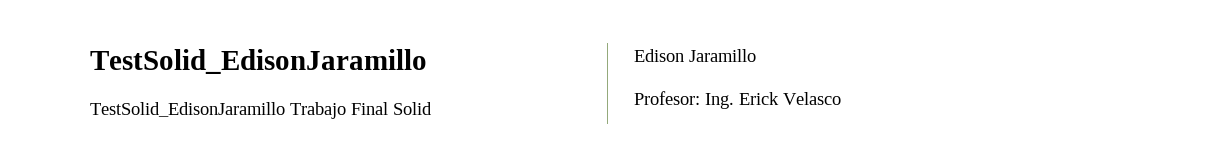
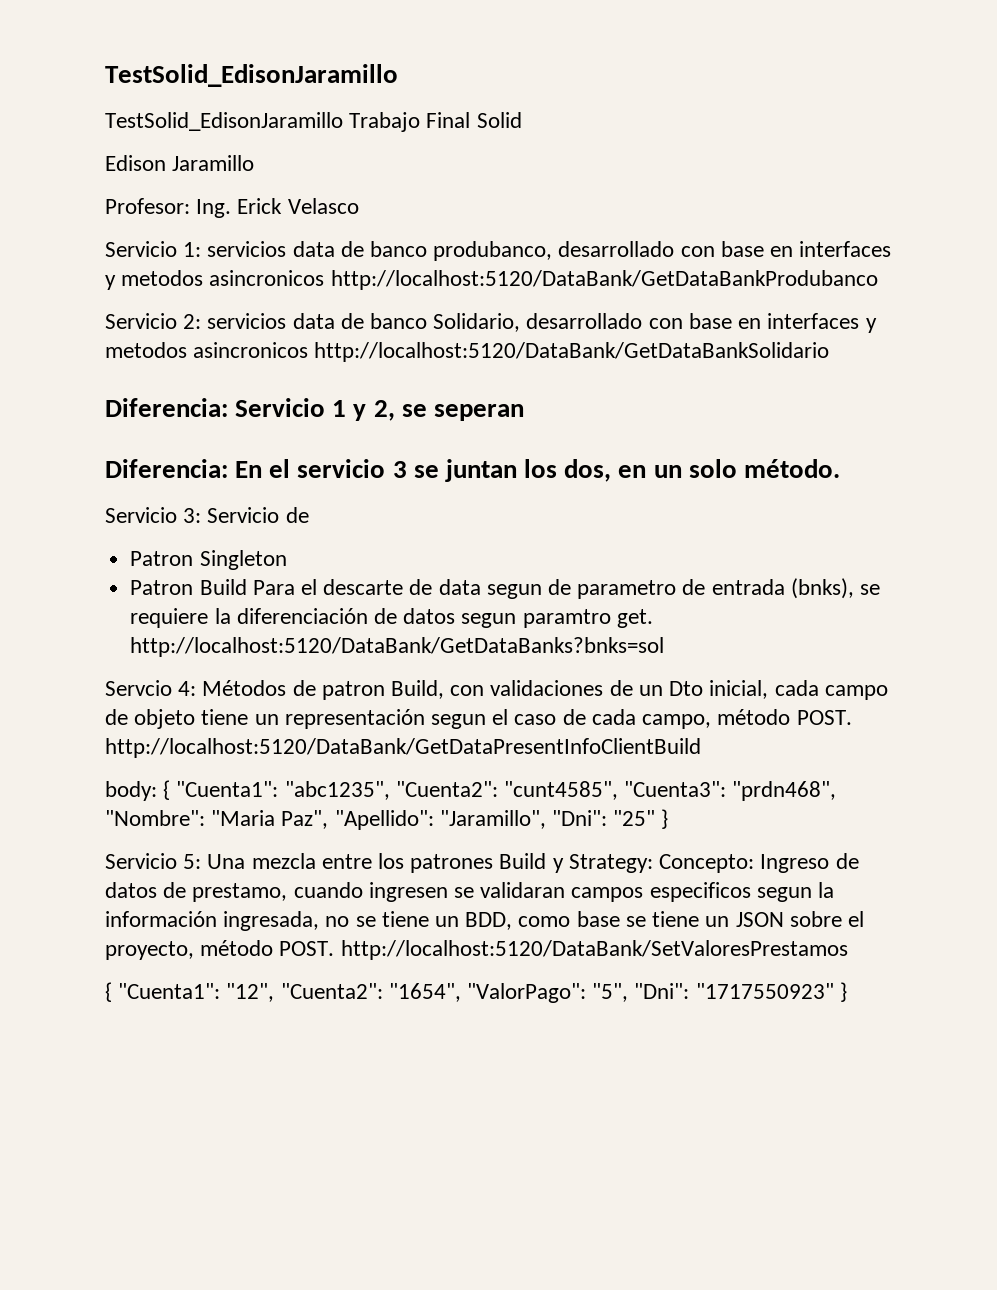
(841, 98) none -> [105,241,892,261] [105,270,878,290] [105,313,877,333] [105,342,830,362] [105,398,524,421] [105,459,840,482] [105,507,309,523] [130,550,287,570] [130,578,881,599] [130,608,653,628] [130,637,665,657] [105,680,888,700] [105,709,852,729] [105,738,701,758] [105,780,837,801] [105,809,669,830] [105,853,859,873] [105,882,835,902] [105,911,864,931] [105,940,848,960] [105,982,847,1003] // Servicio 1: servicios data de banco produbanco, desarrollado con base en interfaces y metodos asincronicos http://localhost:5120/DataBank/GetDataBankProdubanco // Servicio 2: servicios data de banco Solidario, desarrollado con base en interfaces y metodos asincronicos http://localhost:5120/DataBank/GetDataBankSolidario // Diferencia: Servicio 1 y 2, se seperan // Diferencia: En el servicio 3 se juntan los dos, en un solo método. // Servicio 3: Servicio de // Patron Singleton // Patron Build Para el descarte de data segun de parametro de entrada (bnks), se requiere la diferenciación de datos segun paramtro get. http://localhost:5120/DataBank/GetDataBanks?bnks=sol // Servcio 4: Métodos de patron Build, con validaciones de un Dto inicial, cada campo de objeto tiene un representación segun el caso de cada campo, método POST. http://localhost:5120/DataBank/GetDataPresentInfoClientBuild // body: { "Cuenta1": "abc1235", "Cuenta2": "cunt4585", "Cuenta3": "prdn468", "Nombre": "Maria Paz", "Apellido": "Jaramillo", "Dni": "25" } // Servicio 5: Una mezcla entre los patrones Build y Strategy: Concepto: Ingreso de datos de prestamo, cuando ingresen se validaran campos especificos segun la información ingresada, no se tiene un BDD, como base se tiene un JSON sobre el proyecto, método POST. http://localhost:5120/DataBank/SetValoresPrestamos // { "Cuenta1": "12", "Cuenta2": "1654", "ValorPago": "5", "Dni": "1717550923" }

